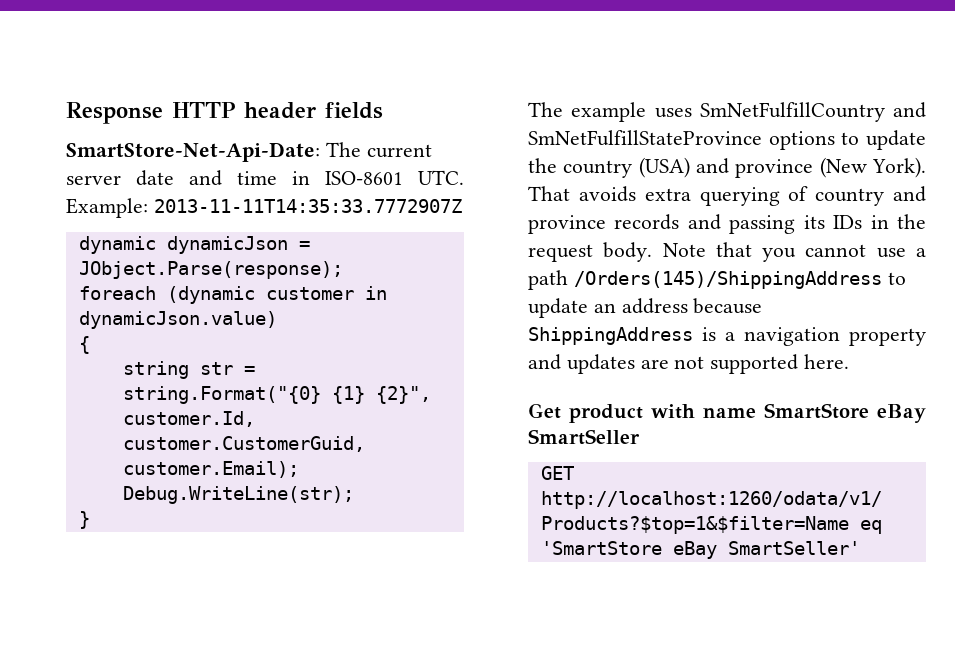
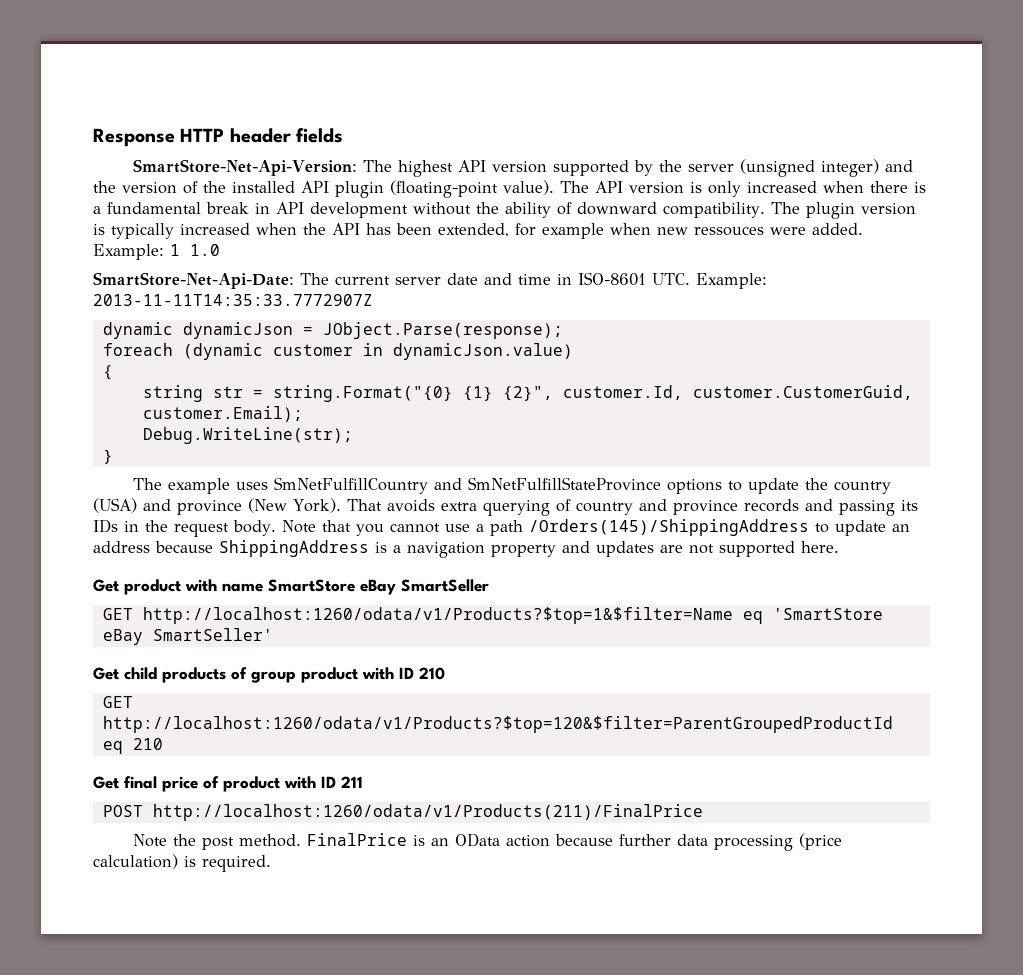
(383, 110) none -> [132,159,913,177] [93,180,926,198] [93,202,916,219] [93,223,863,239] [93,244,220,260] // SmartStore-Net-Api-Version: The highest API version supported by the server (unsigned integer) and the version of the installed API plugin (floating-point value). The API version is only increased when there is a fundamental break in API development without the ability of downward compatibility. The plugin version is typically increased when the API has been extended, for example when new ressouces were added. Example: 1 1.0
(860, 548) none -> [93,667,445,683] [102,696,133,708] [102,716,893,733] [102,738,163,754] [93,776,363,792] [102,804,703,821] [132,833,842,851] [93,854,271,872] // Get child products of group product with ID 210 // GET http://localhost:1260/odata/v1/Products?$top=120&$filter=ParentGroupedProductId eq 210 // Get final price of product with ID 211 // POST http://localhost:1260/odata/v1/Products(211)/FinalPrice // Note the post method. FinalPrice is an OData action because further data processing (price calculation) is required.

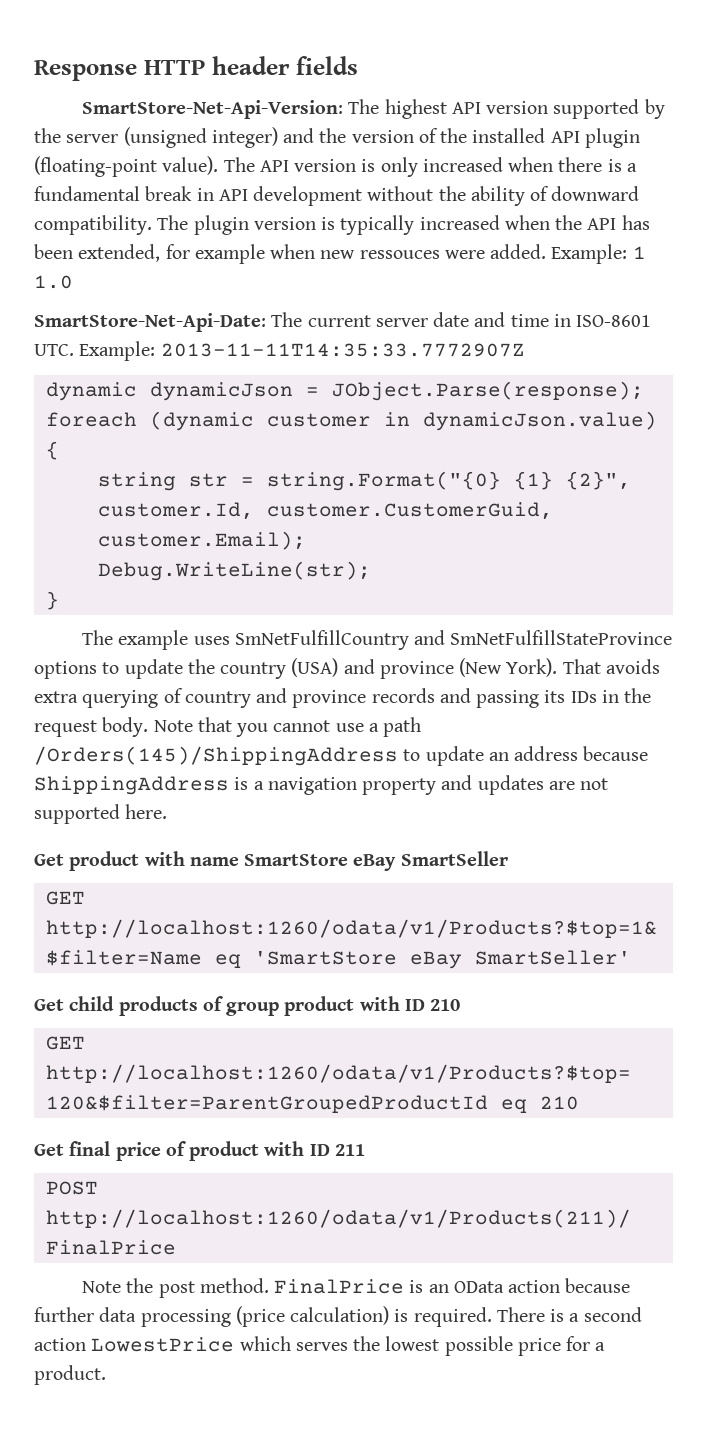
(271, 863) none -> [496,1307,642,1322] [34,1336,606,1356] [34,1365,106,1385] There is a second action LowestPrice which serves the lowest possible price for a product.

